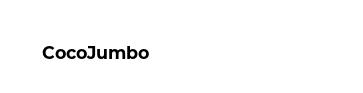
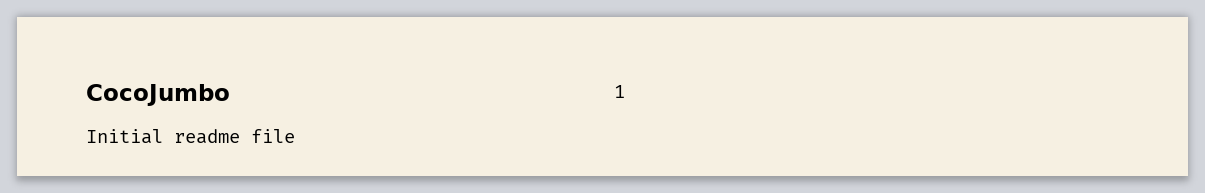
(149, 52) none -> [86,129,295,144] [614,85,625,98] // Initial readme file // 1

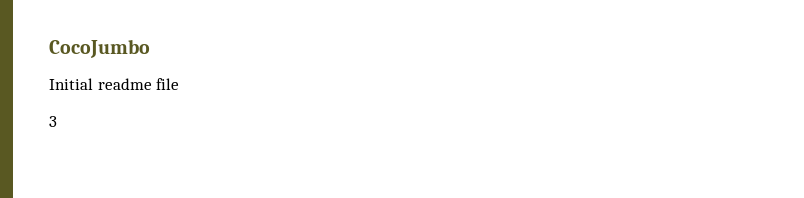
[614,85,625,98] 1 -> [49,116,57,127] 3

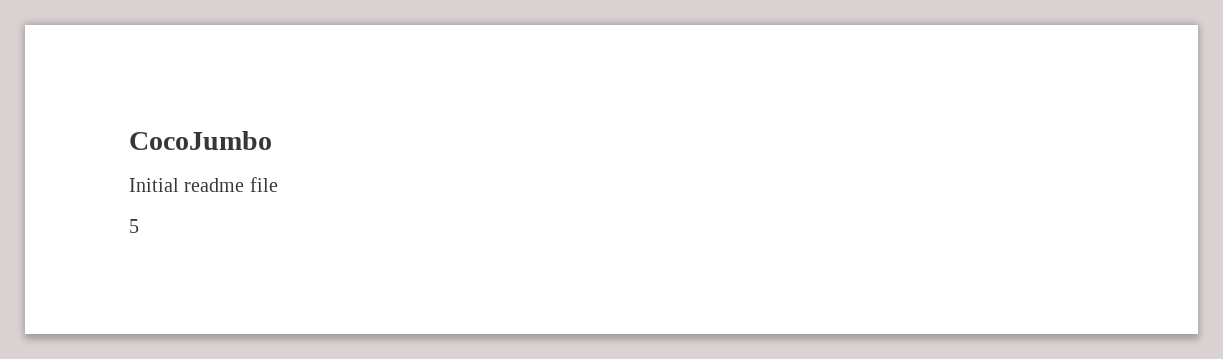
[49,116,57,127] 3 -> [129,219,139,233] 5

